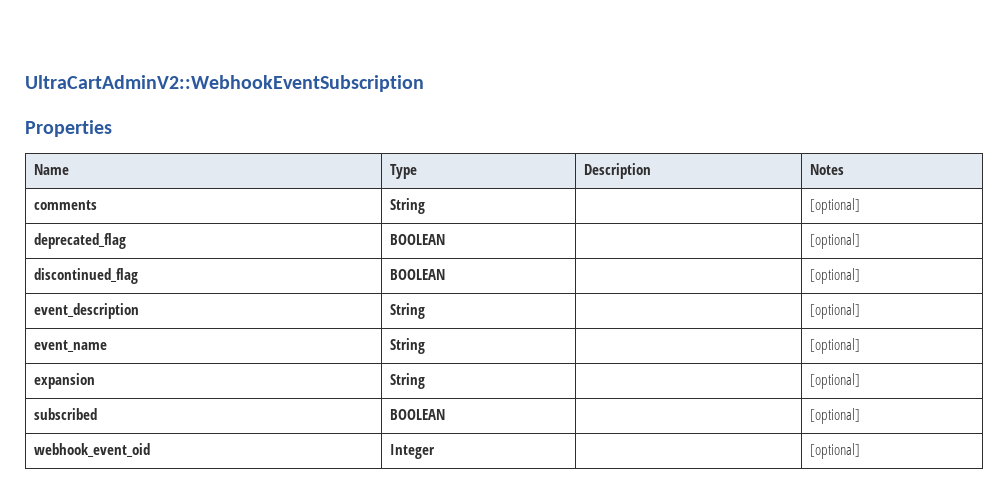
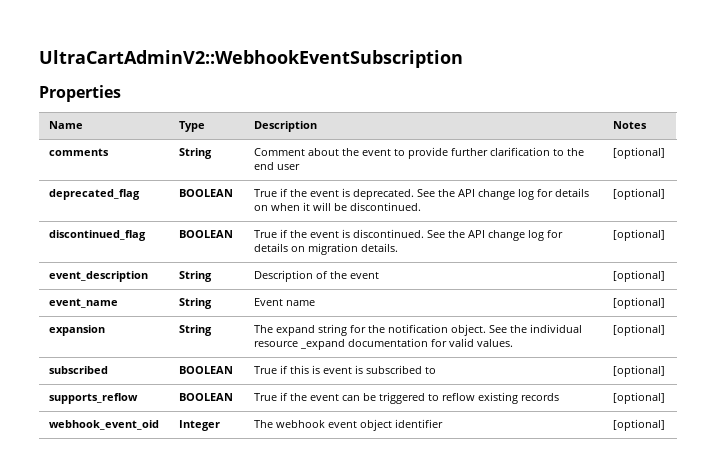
[809,198,860,214] [33,233,126,249] [389,234,445,245] [809,233,860,249] [33,268,138,284] [389,269,445,280] | [optional] // deprecated_flag | BOOLEAN | | [optional] // discontinued_flag | BOOLEAN | -> [253,147,584,159] [253,162,300,170] [612,147,665,159] [48,189,140,200] [178,189,233,197] [253,188,589,200] [253,202,421,211] [612,188,665,200] [48,230,146,241] [178,230,233,238] [253,229,563,241] [253,243,398,255] Comment about the event to provide further clarification to the end user | [optional] // deprecated_flag | BOOLEAN | True if the event is deprecated. See the API change log for details on when it will be discontinued. | [optional] // discontinued_flag | BOOLEAN | True if the event is discontinued. See the API change log for details on migration details.
(425, 311) none -> [253,270,379,282] Description of the event
(425, 346) none -> [253,298,315,306] Event name
[809,373,860,389] [33,408,97,420] [389,409,445,420] [809,408,860,424] [33,443,150,457] [389,444,435,459] | [optional] // subscribed | BOOLEAN | | [optional] // webhook_event_oid | Integer | -> [253,324,582,336] [253,338,513,350] [612,324,665,336] [48,366,108,374] [178,366,233,374] [253,365,436,374] [612,365,665,377] [48,393,138,404] [178,393,233,401] [253,392,559,404] [612,392,665,404] [48,420,159,430] [178,420,220,431] [253,419,443,431] The expand string for the notification object. See the individual resource _expand documentation for valid values. | [optional] // subscribed | BOOLEAN | True if this is event is subscribed to | [optional] // supports_reflow | BOOLEAN | True if the event can be triggered to reflow existing records | [optional] // webhook_event_oid | Integer | The webhook event object identifier

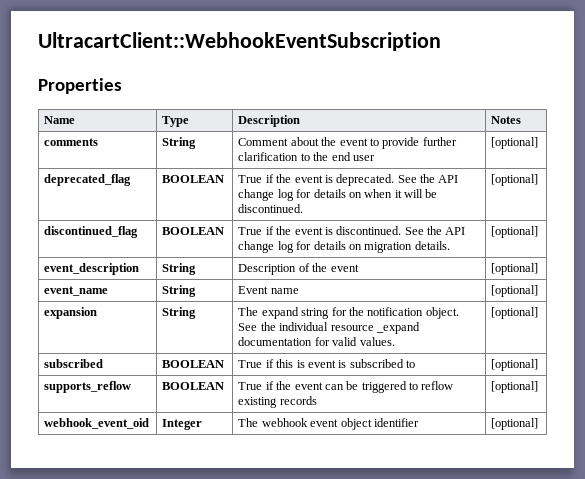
[39,50,463,68] UltraCartAdminV2::WebhookEventSubscription -> [38,32,441,51] UltracartClient::WebhookEventSubscription

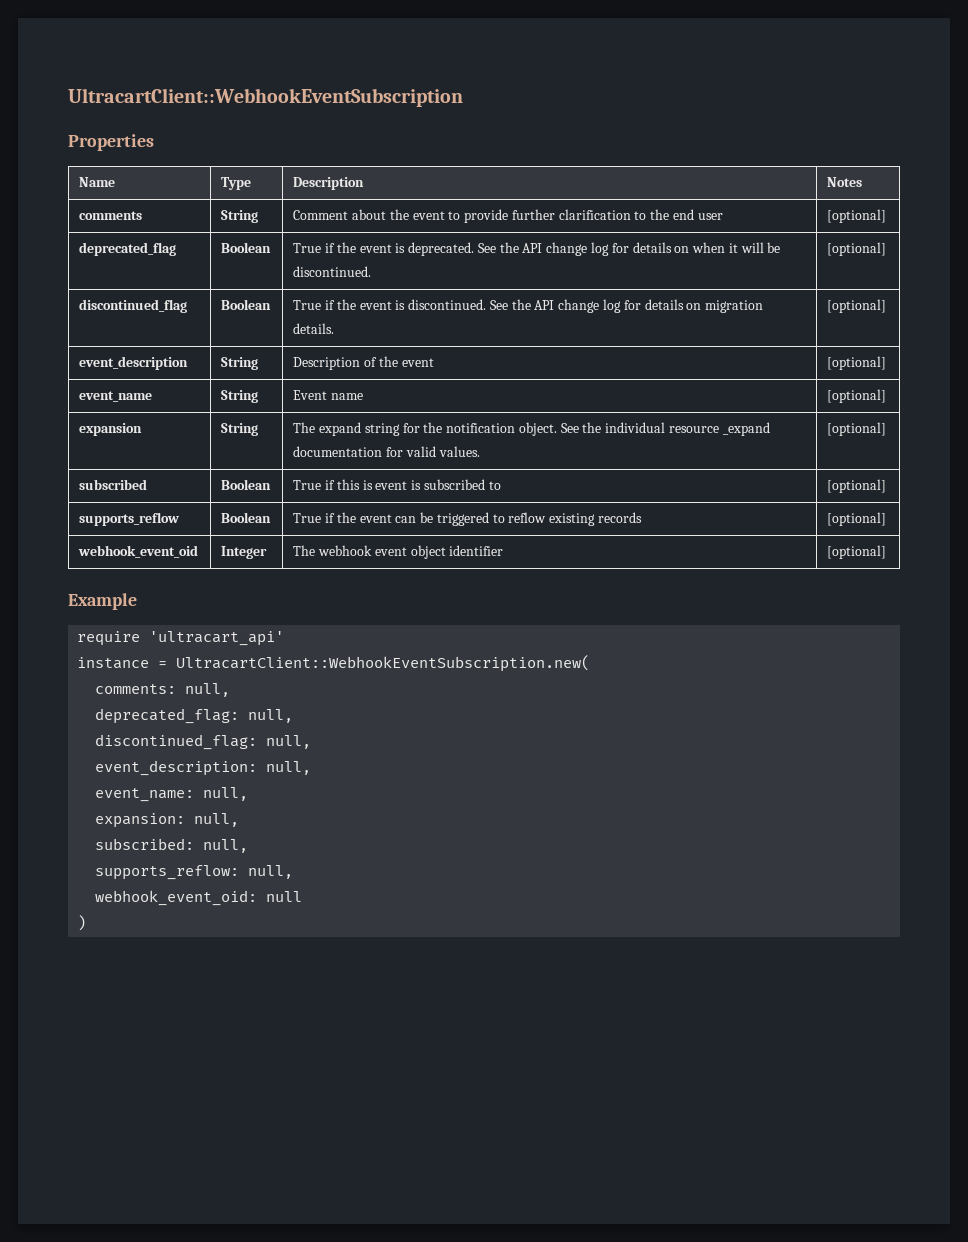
[162,175,225,183] BOOLEAN -> [221,242,272,253] Boolean
[162,227,225,235] BOOLEAN -> [221,299,272,310] Boolean
[162,360,225,368] BOOLEAN -> [221,479,272,490] Boolean
[162,382,225,390] BOOLEAN -> [221,512,272,523] Boolean
(539, 424) none -> [68,593,137,610] [77,631,285,646] [77,655,591,672] [95,683,231,697] [95,708,294,724] [95,734,312,750] [95,760,312,776] [95,787,249,802] [95,813,240,828] [95,838,249,853] [95,865,294,880] [95,890,303,906] [77,915,87,931] // Example // require 'ultracart_api' // instance = UltracartClient::WebhookEventSubscription.new( // comments: null, // deprecated_flag: null, // discontinued_flag: null, // event_description: null, // event_name: null, // expansion: null, // subscribed: null, // supports_reflow: null, // webhook_event_oid: null // )

